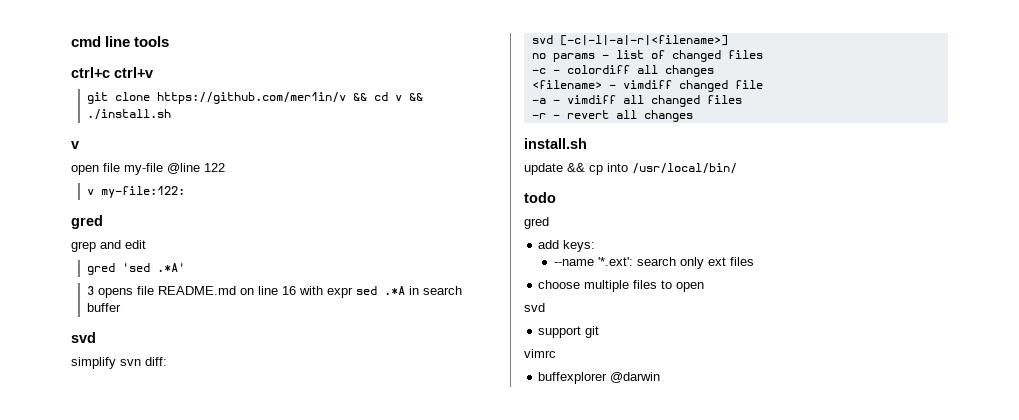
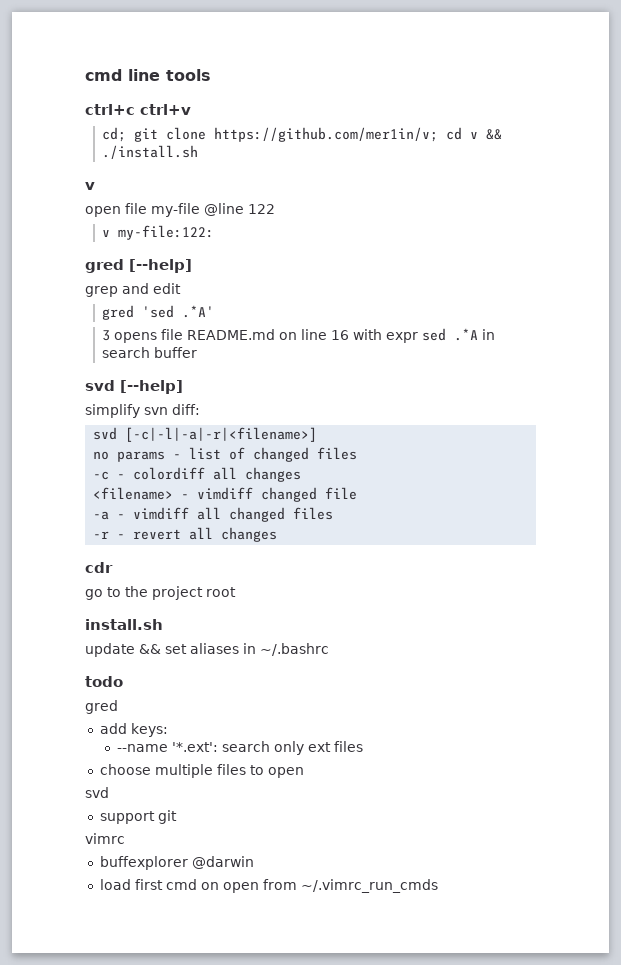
(153, 72) none -> [102,127,127,142] cd;
[156,92,367,104] https://github.com/mer1in/v && -> [214,127,439,142] https://github.com/mer1in/v;
(103, 222) none -> [129,259,192,273] [--help]
(96, 337) none -> [120,380,183,394] [--help]
(693, 116) none -> [85,562,113,573] [85,586,236,600] // cdr // go to the project root
[589,163,737,175] cp into /usr/local/bin/ -> [165,643,329,656] set aliases in ~/.bashrc
(661, 377) none -> [99,879,438,893] // load first cmd on open from ~/.vimrc_run_cmds

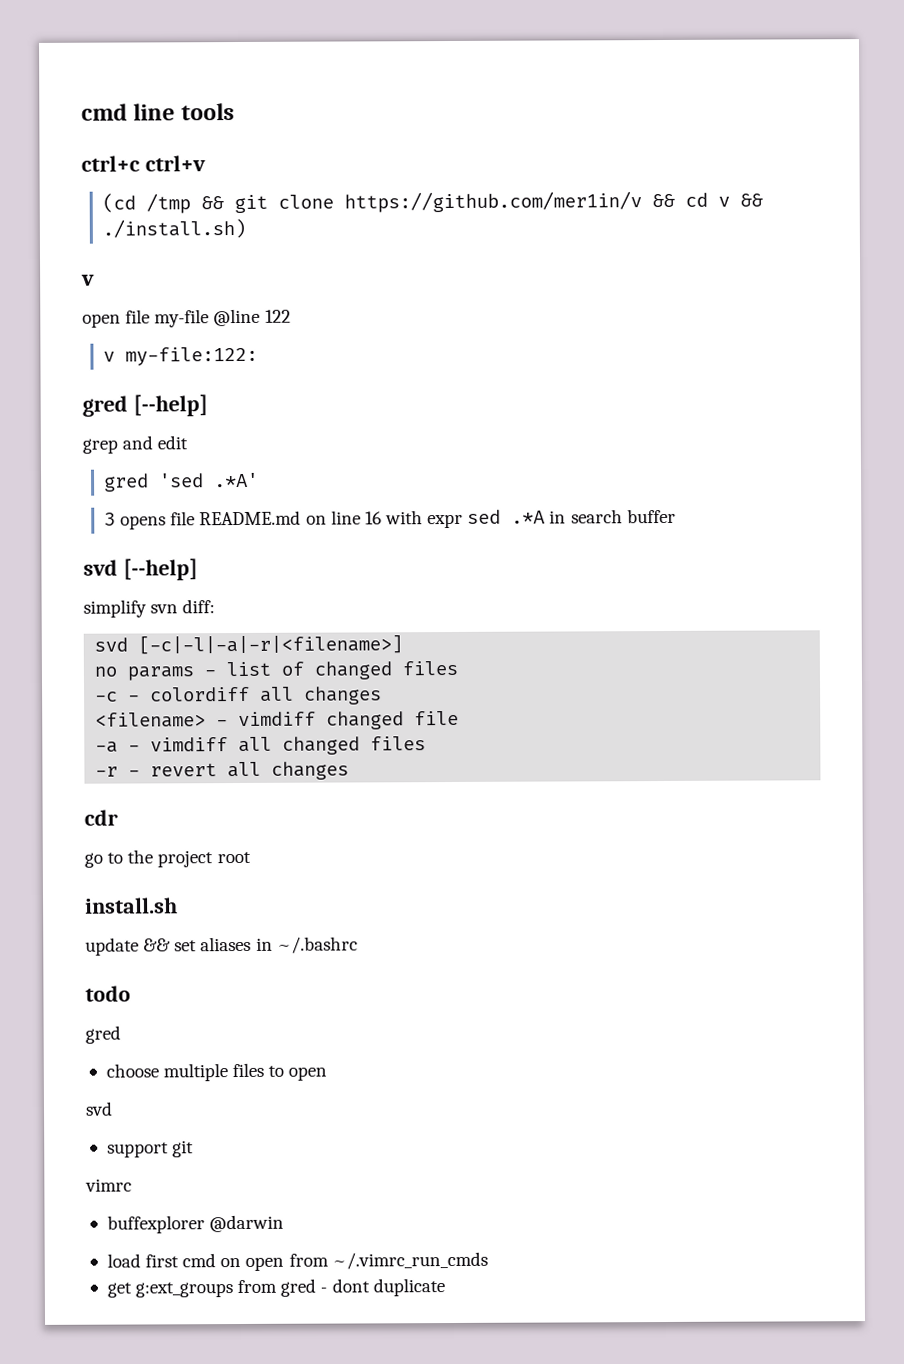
[102,127,439,142] cd; git clone https://github.com/mer1in/v; -> [102,191,676,214] (cd /tmp && git clone https://github.com/mer1in/v &&
[102,145,199,159] ./install.sh -> [102,218,247,239] ./install.sh)
[99,723,168,737] [116,741,363,755] // add keys: // --name '*.ext': search only ext files -> (121, 1034) none
(438, 886) none -> [106,1278,445,1298] // get g:ext_groups from gred - dont duplicate

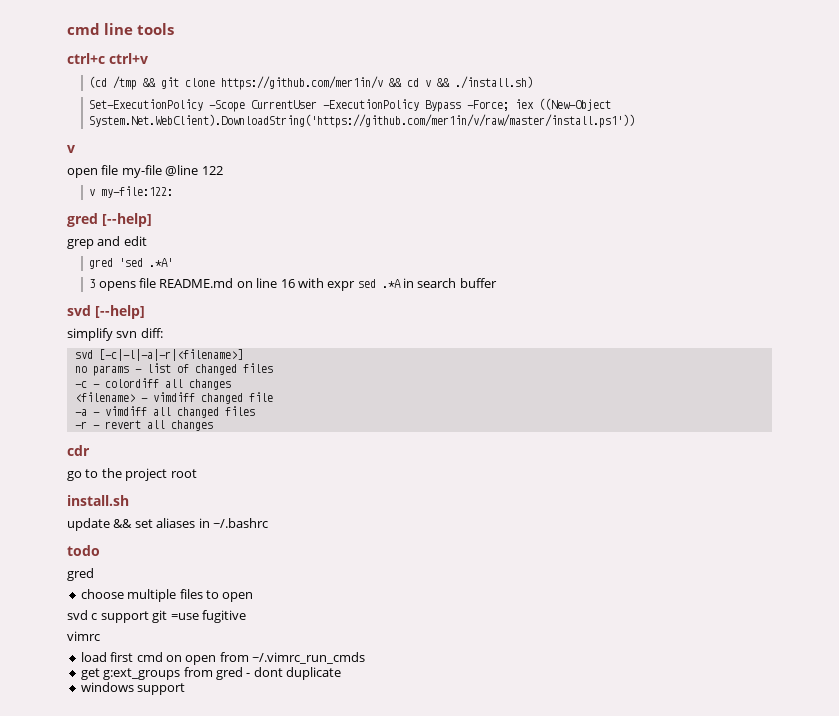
(247, 228) none -> [89,98,612,112] [89,114,636,128] // Set-ExecutionPolicy -Scope CurrentUser -ExecutionPolicy Bypass -Force; iex ((New-Object System.Net.WebClient).DownloadString('https://github.com/mer1in/v/raw/master/install.ps1'))
(113, 1108) // -> [91,613,98,620] c
(195, 1149) none -> [170,610,246,623] =use fugitive
[106,1214,285,1234] // buffexplorer @darwin -> (100, 636) none
(445, 1287) none -> [80,682,186,695] // windows support

